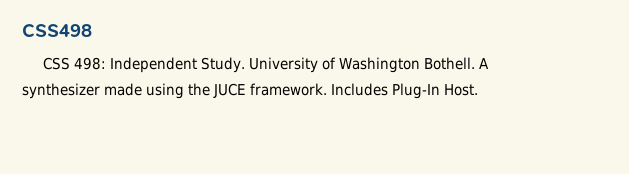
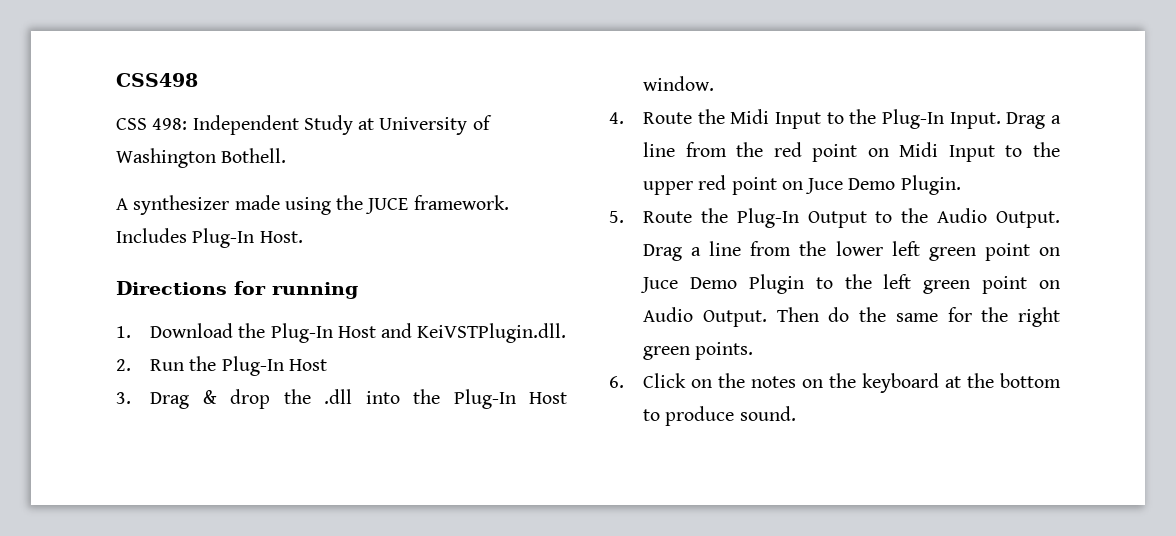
[201,57,246,73] Study. -> [303,115,375,135] Study at
(476, 63) none -> (287, 155) //
(479, 90) none -> [116,281,358,299] [116,323,567,343] [116,356,327,376] [116,389,567,409] [643,76,715,91] [609,109,1061,129] [643,142,1060,162] [643,175,961,195] [609,208,1060,228] [643,241,1060,261] [640,274,1060,294] [643,307,1060,327] [643,342,754,360] [609,373,1061,393] [643,406,796,426] // Directions for running // 1. Download the Plug-In Host and KeiVSTPlugin.dll. // 2. Run the Plug-In Host // 3. Drag & drop the .dll into the Plug-In Host window. // 4. Route the Midi Input to the Plug-In Input. Drag a line from the red point on Midi Input to the upper red point on Juce Demo Plugin. // 5. Route the Plug-In Output to the Audio Output. Drag a line from the lower left green point on Juce Demo Plugin to the left green point on Audio Output. Then do the same for the right green points. // 6. Click on the notes on the keyboard at the bottom to produce sound.

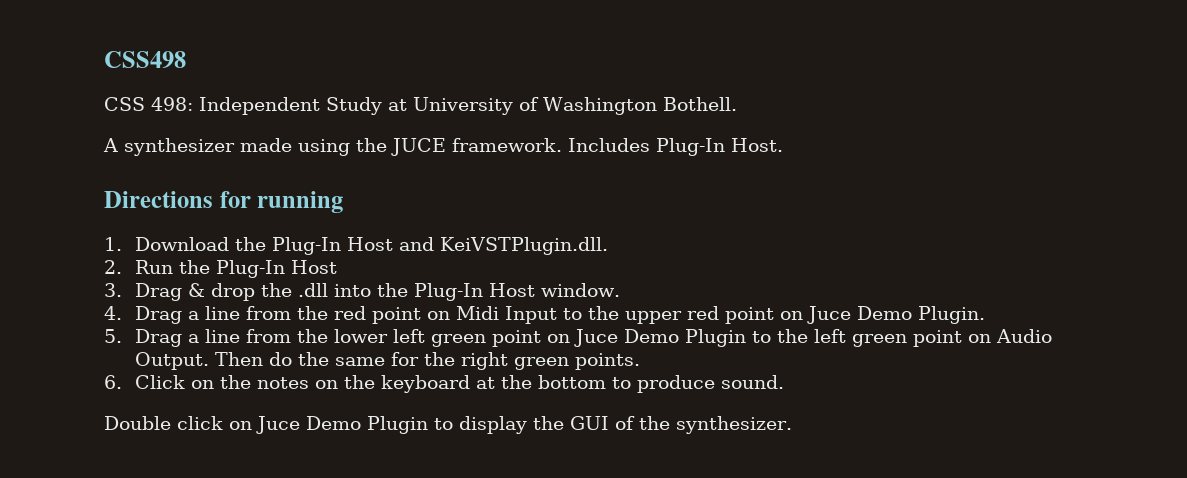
[643,109,1001,129] Route the Midi Input to the Plug-In Input. -> (122, 313) none
[643,208,1060,228] Route the Plug-In Output to the Audio Output. -> (122, 336) none
(796, 413) none -> [104,416,792,434] // Double click on Juce Demo Plugin to display the GUI of the synthesizer.

